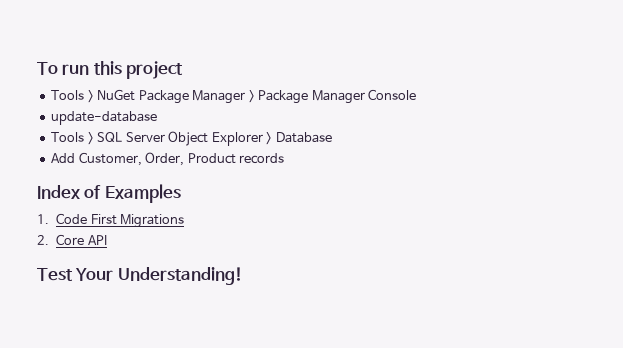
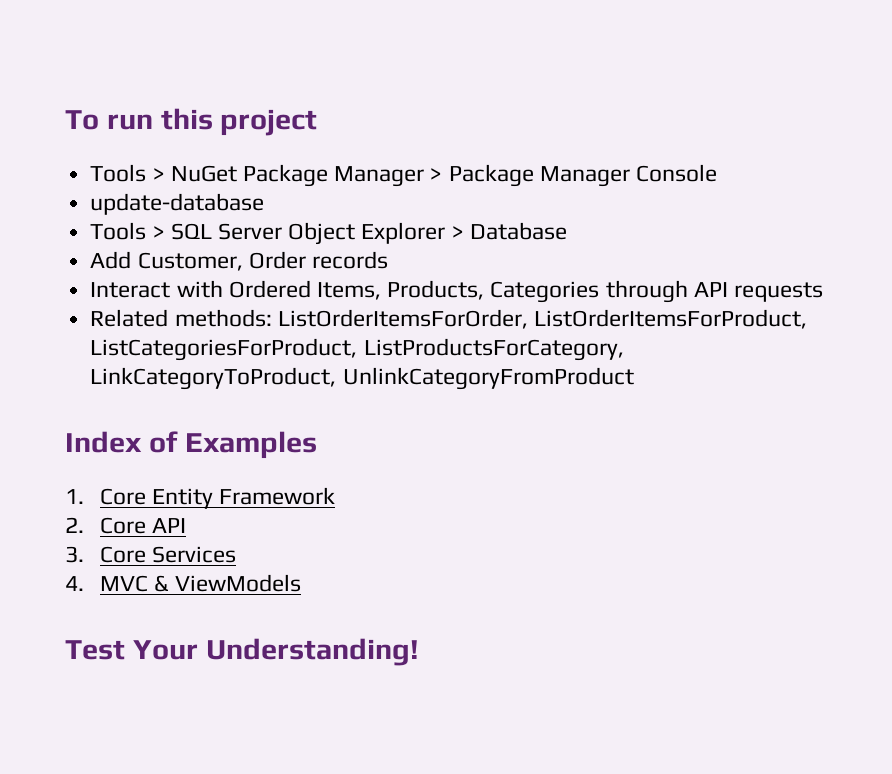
[145,152,236,166] Order, Product -> [248,251,306,269] Order
(285, 158) none -> [90,280,823,303] [90,309,807,329] [90,338,624,361] [90,367,634,390] // Interact with Ordered Items, Products, Categories through API requests // Related methods: ListOrderItemsForOrder, ListOrderItemsForProduct, ListCategoriesForProduct, ListProductsForCategory, LinkCategoryToProduct, UnlinkCategoryFromProduct
[56,213,185,228] Code First Migrations -> [99,487,336,509] Core Entity Framework
(107, 240) none -> [65,546,236,563] [65,574,302,592] // 3. Core Services // 4. MVC & ViewModels

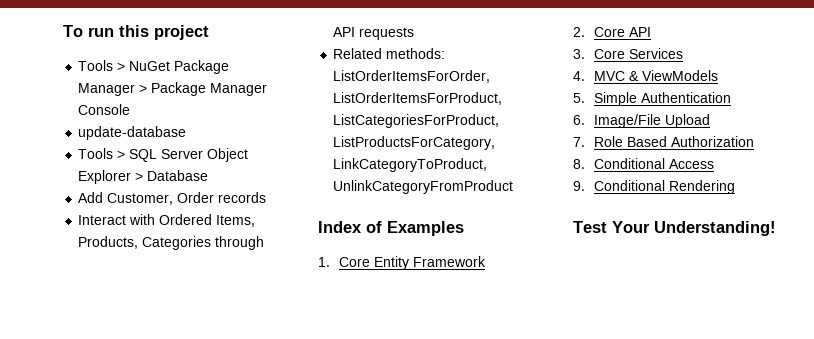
(302, 583) none -> [573,92,732,106] [573,114,711,128] [573,136,755,147] [573,158,715,169] [573,180,736,194] // 5. Simple Authentication // 6. Image/File Upload // 7. Role Based Authorization // 8. Conditional Access // 9. Conditional Rendering

